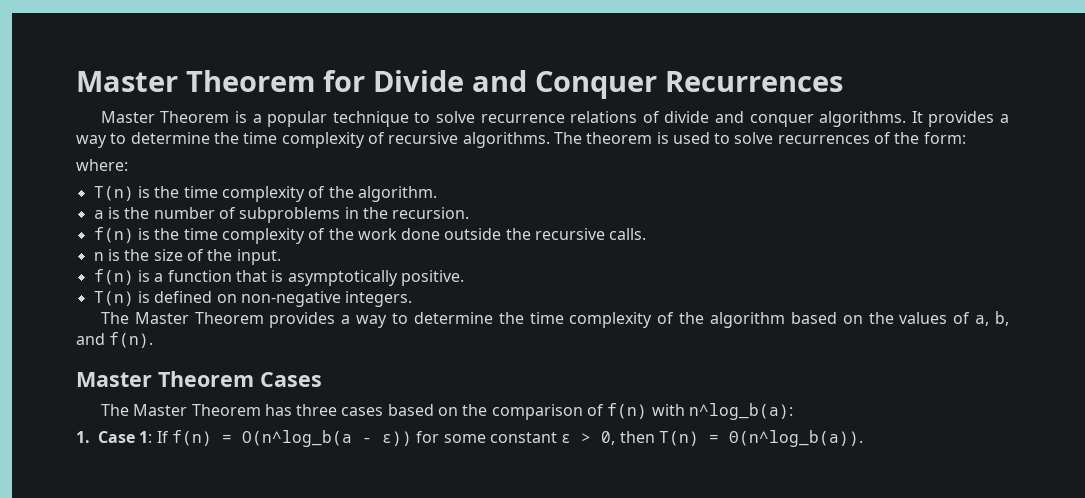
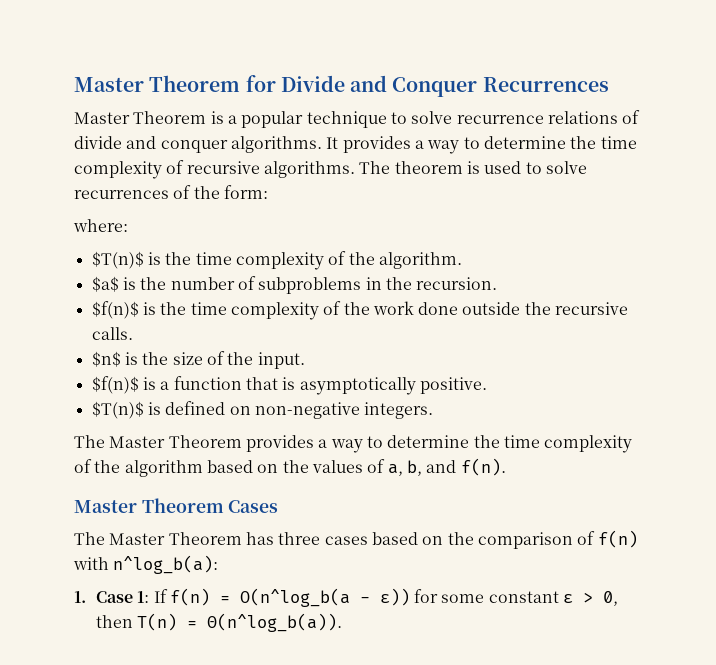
[93,186,134,201] T(n) -> [91,251,144,269] $T(n)$
[93,210,104,219] a -> [91,276,119,292] $a$
[93,227,134,243] f(n) -> [91,301,139,319] $f(n)$
[93,252,104,261] n -> [91,351,121,367] $n$
[93,269,134,285] f(n) -> [91,376,139,394] $f(n)$
[93,291,134,306] T(n) -> [91,401,144,419] $T(n)$

